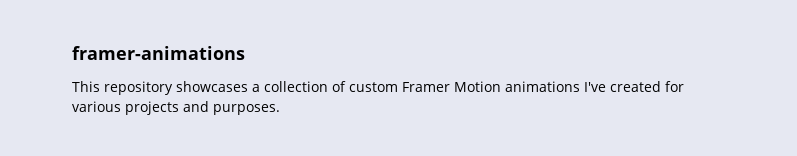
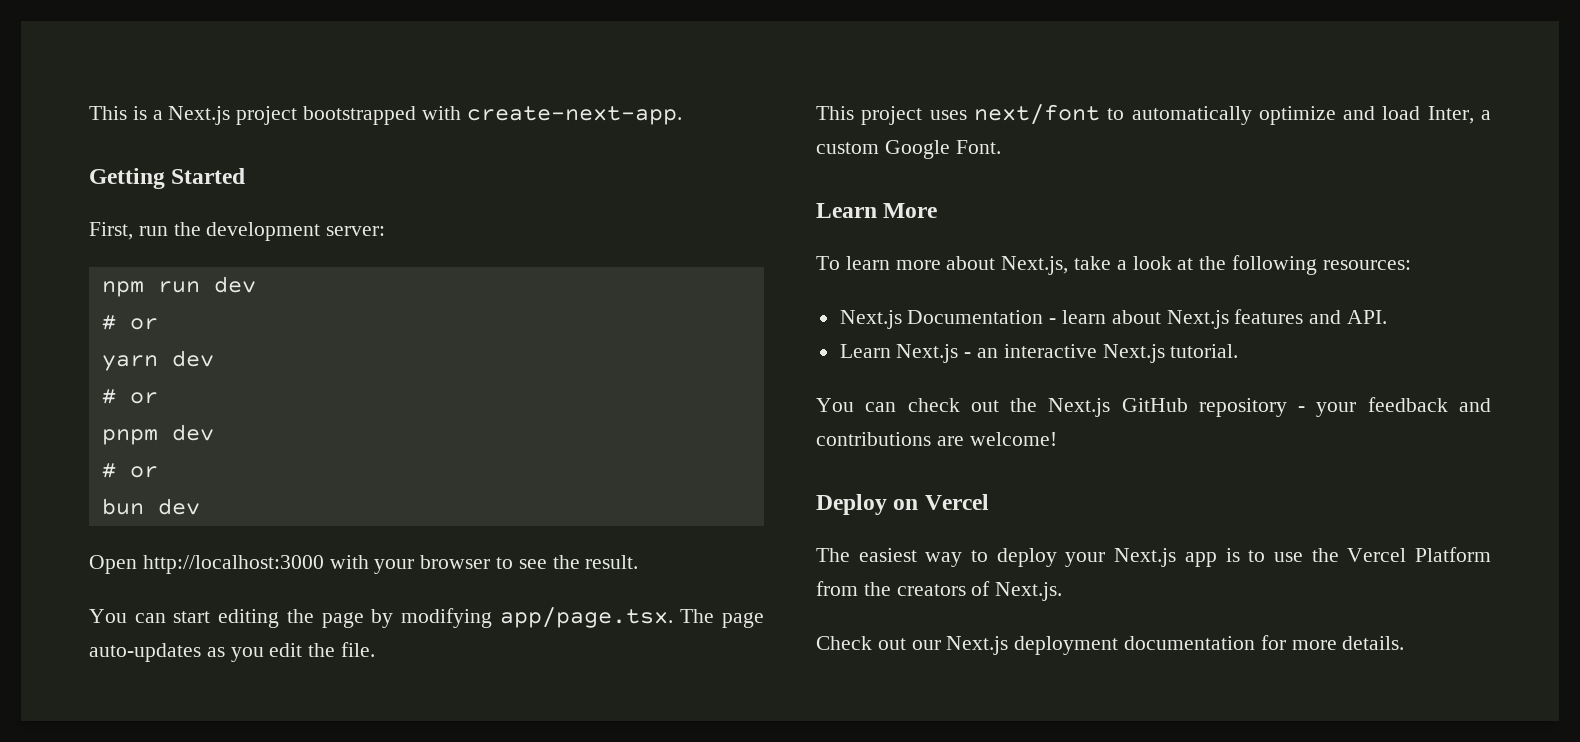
[72,46,245,60] [72,81,684,95] [72,101,280,115] framer-animations // This repository showcases a collection of custom Framer Motion animations I've created for various projects and purposes. -> [89,106,682,125] [89,168,246,189] [89,222,386,241] [101,276,256,297] [101,315,158,330] [101,350,214,371] [101,389,158,404] [101,424,214,445] [101,463,158,478] [101,498,200,515] [89,555,639,574] [89,607,764,628] [89,642,376,662] [816,104,1491,125] [816,140,1001,159] [816,203,938,218] [816,255,1411,275] [839,309,1388,329] [839,344,1239,363] [816,397,1491,417] [816,432,1057,446] [816,494,989,515] [816,547,1491,567] [816,581,1063,601] [816,635,1405,655] This is a Next.js project bootstrapped with create-next-app. // Getting Started // First, run the development server: // npm run dev // # or // yarn dev // # or // pnpm dev // # or // bun dev // Open http://localhost:3000 with your browser to see the result. // You can start editing the page by modifying app/page.tsx. The page auto-updates as you edit the file. // This project uses next/font to automatically optimize and load Inter, a custom Google Font. // Learn More // To learn more about Next.js, take a look at the following resources: // Next.js Documentation - learn about Next.js features and API. // Learn Next.js - an interactive Next.js tutorial. // You can check out the Next.js GitHub repository - your feedback and contributions are welcome! // Deploy on Vercel // The easiest way to deploy your Next.js app is to use the Vercel Platform from the creators of Next.js. // Check out our Next.js deployment documentation for more details.

